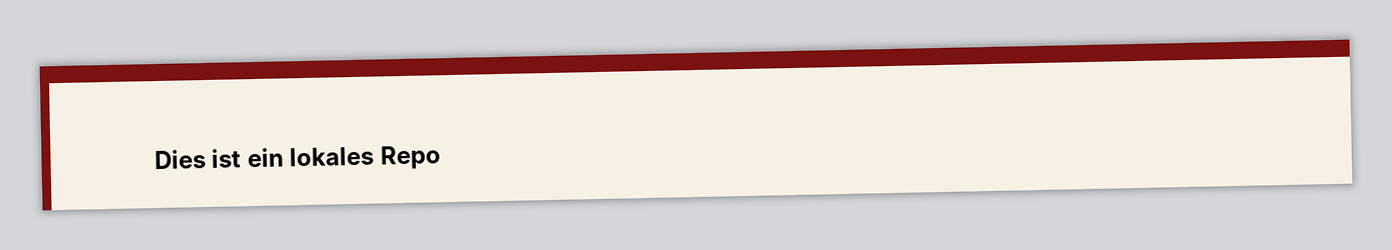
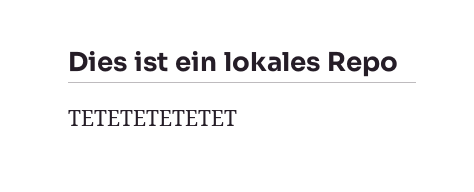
(441, 157) none -> [68,110,237,126] // TETETETETETET

